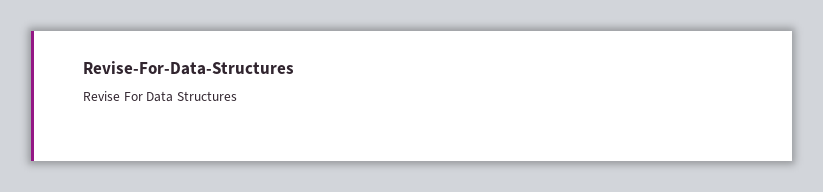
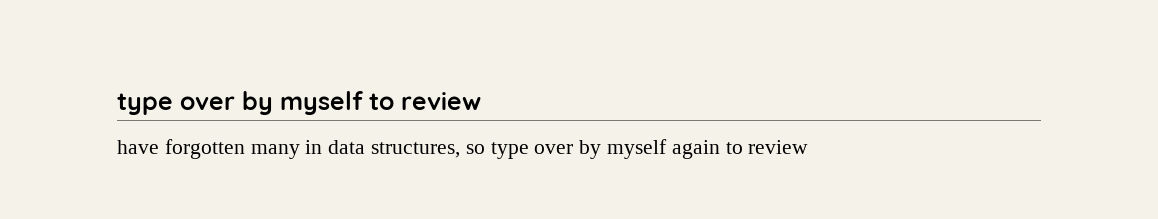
[83,61,294,75] [83,91,237,102] Revise-For-Data-Structures // Revise For Data Structures -> [117,91,481,115] [117,139,809,159] type over by myself to review // have forgotten many in data structures, so type over by myself again to review

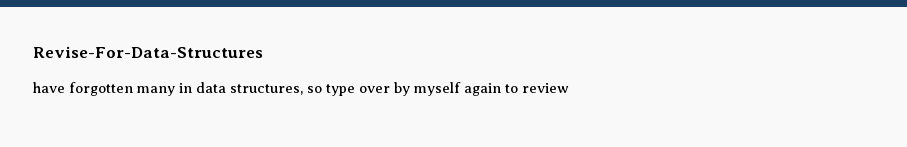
[117,91,481,115] type over by myself to review -> [33,46,263,58] Revise-For-Data-Structures

